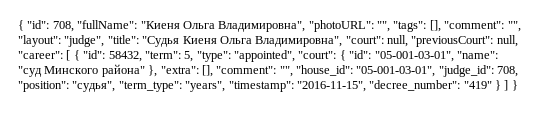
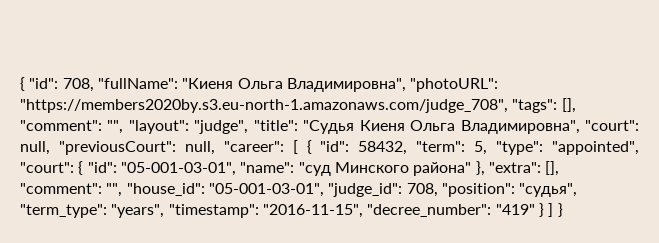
[377,21,390,32] "", -> [20,99,508,113] "https://members2020by.s3.eu-north-1.amazonaws.com/judge_708",

